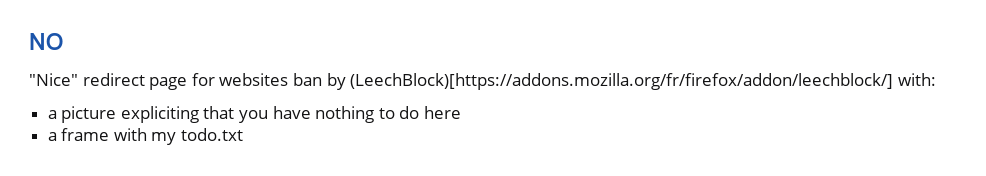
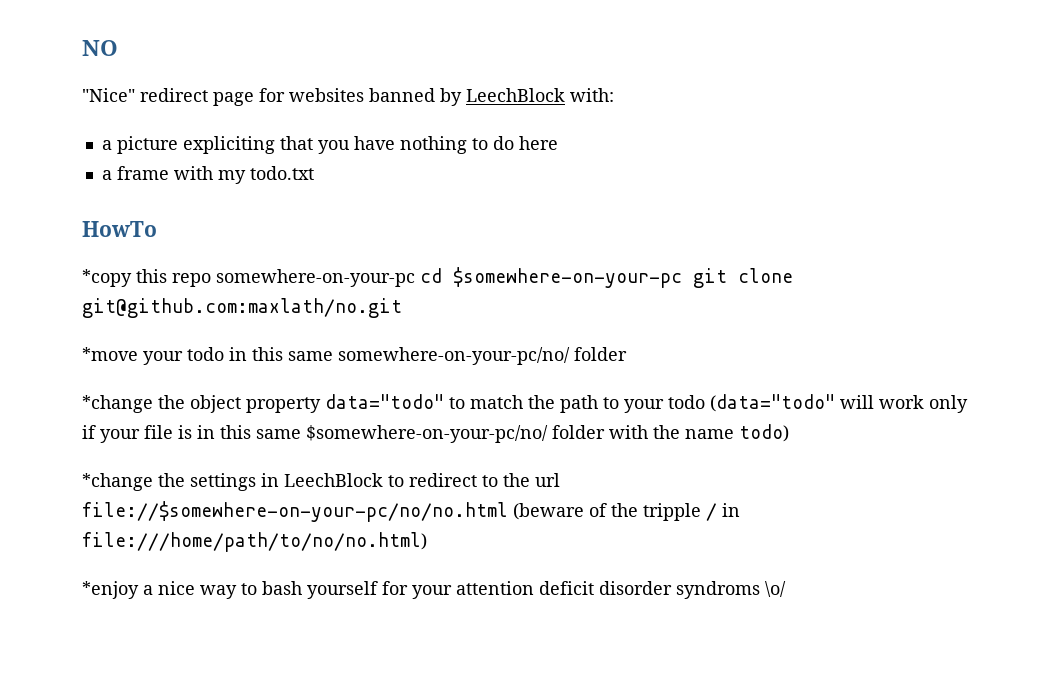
[292,73,894,90] ban by (LeechBlock)[https://addons.mozilla.org/fr/firefox/addon/leechblock/] -> [369,88,565,106] banned by LeechBlock
(244, 134) none -> [82,221,157,237] [82,267,793,288] [82,298,402,318] [82,347,627,365] [82,394,968,413] [82,424,789,443] [82,473,560,491] [82,501,740,522] [82,532,427,552] [82,581,786,599] // HowTo // *copy this repo somewhere-on-your-pc cd $somewhere-on-your-pc git clone git@github.com:maxlath/no.git // *move your todo in this same somewhere-on-your-pc/no/ folder // *change the object property data="todo" to match the path to your todo (data="todo" will work only if your file is in this same $somewhere-on-your-pc/no/ folder with the name todo) // *change the settings in LeechBlock to redirect to the url file://$somewhere-on-your-pc/no/no.html (beware of the tripple / in file:///home/path/to/no/no.html) // *enjoy a nice way to bash yourself for your attention deficit disorder syndroms \o/

